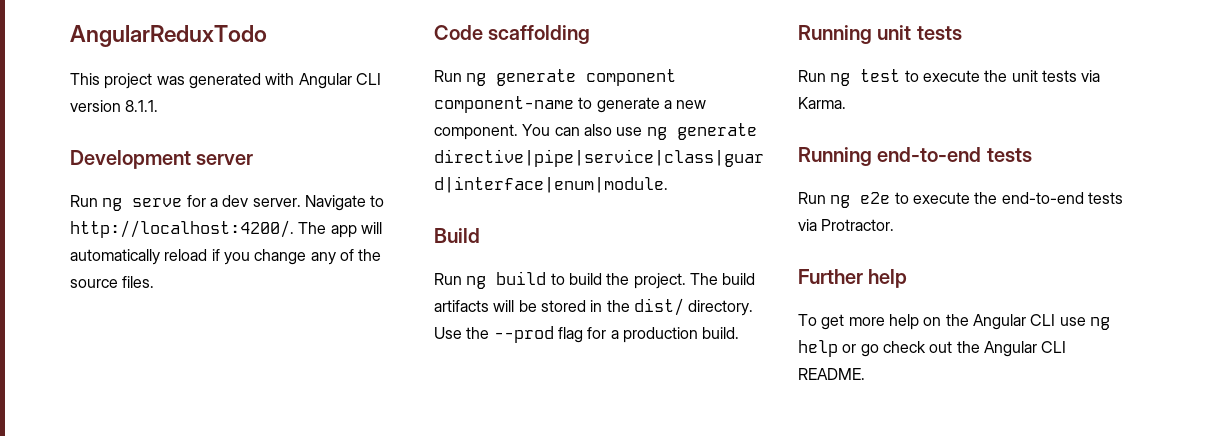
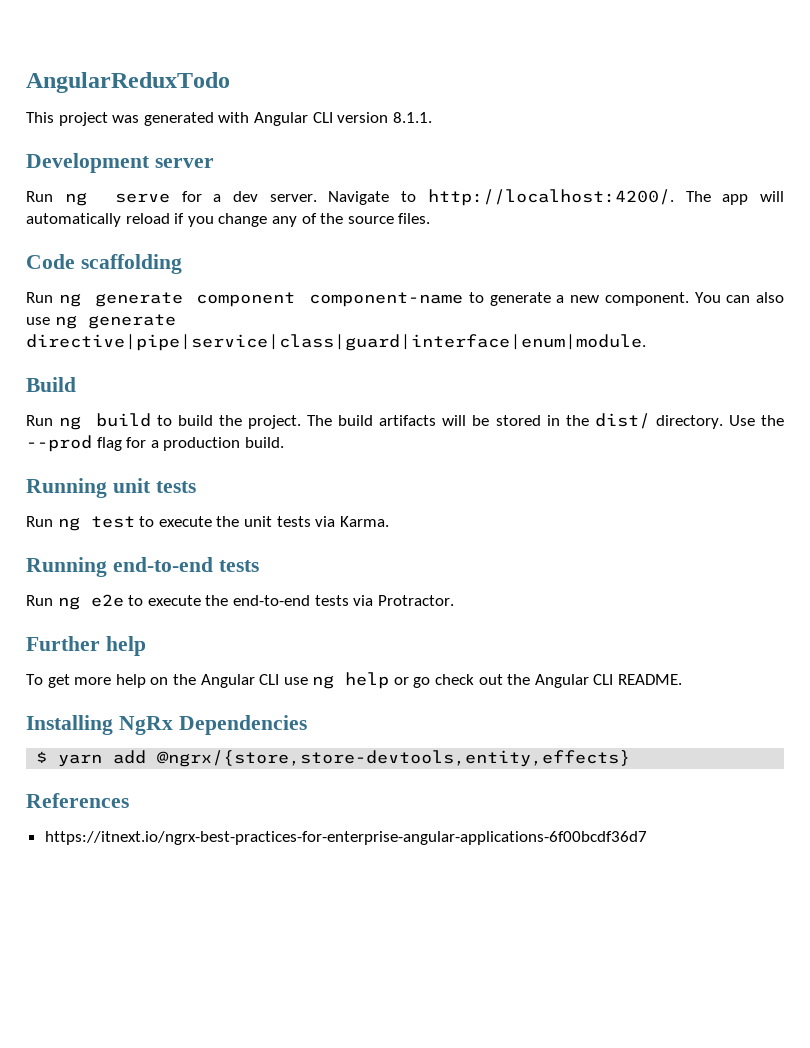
(865, 374) none -> [26,715,307,735] [36,750,631,767] [26,793,129,808] [44,831,647,845] // Installing NgRx Dependencies // $ yarn add @ngrx/{store,store-devtools,entity,effects} // References // https://itnext.io/ngrx-best-practices-for-enterprise-angular-applications-6f00bcdf36d7

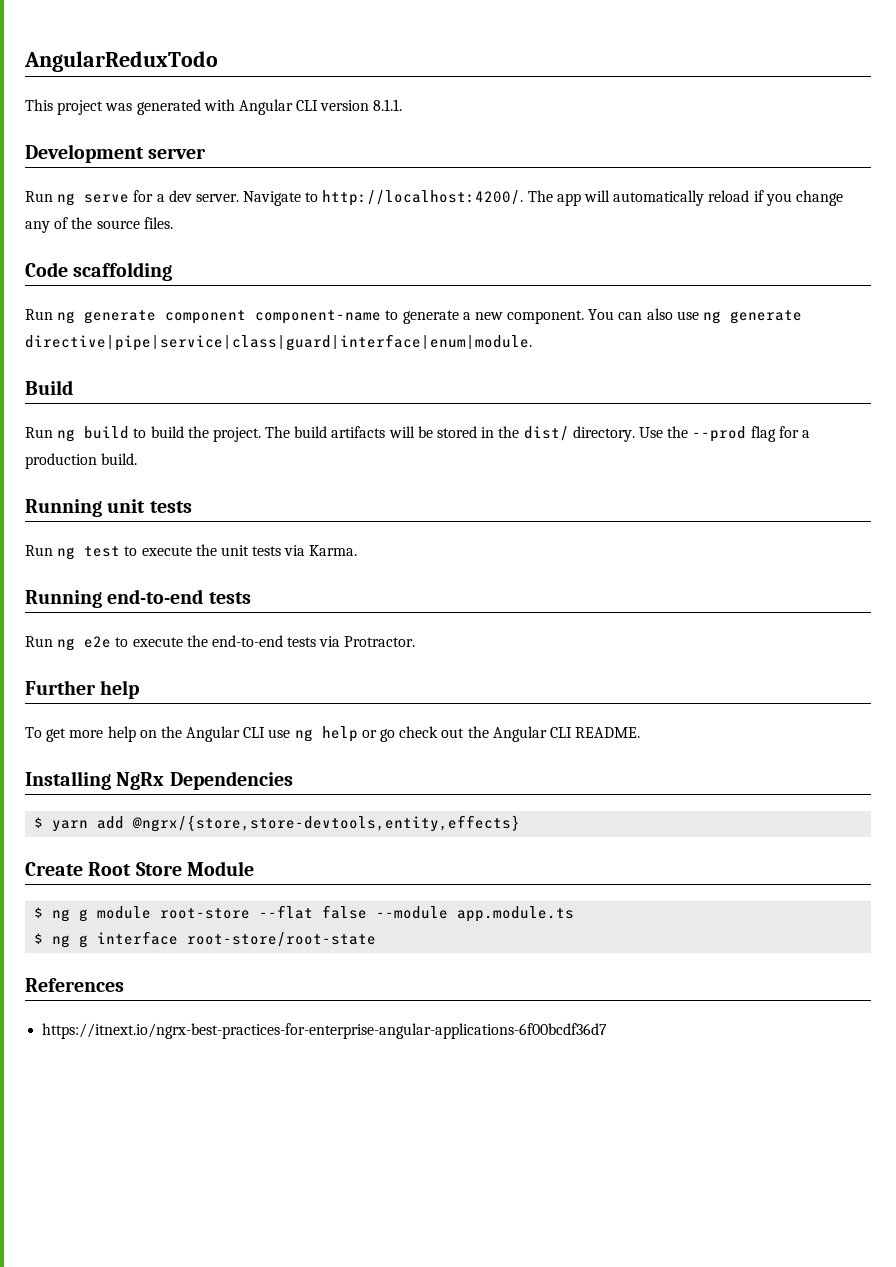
(631, 758) none -> [25,861,254,876] [34,905,575,922] [34,931,377,948] // Create Root Store Module // $ ng g module root-store --flat false --module app.module.ts // $ ng g interface root-store/root-state

